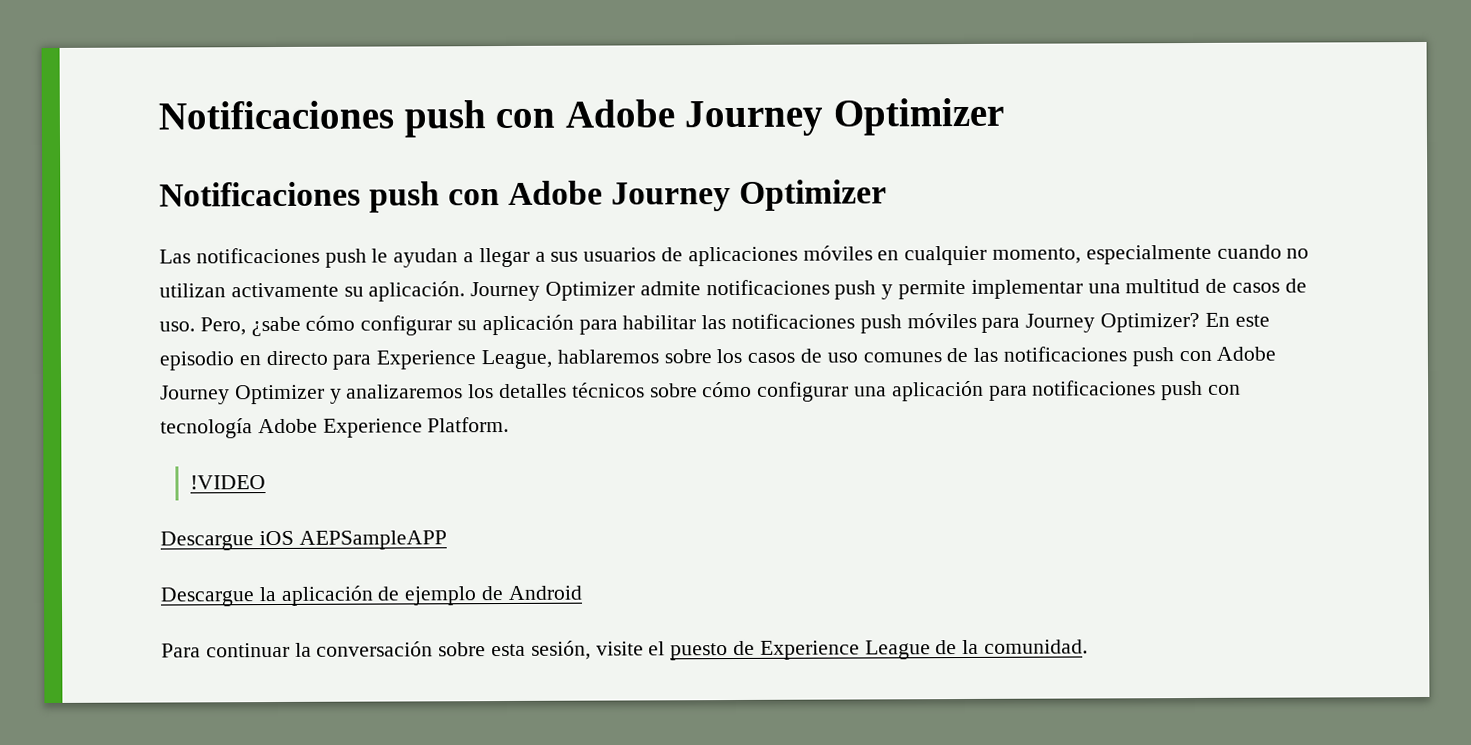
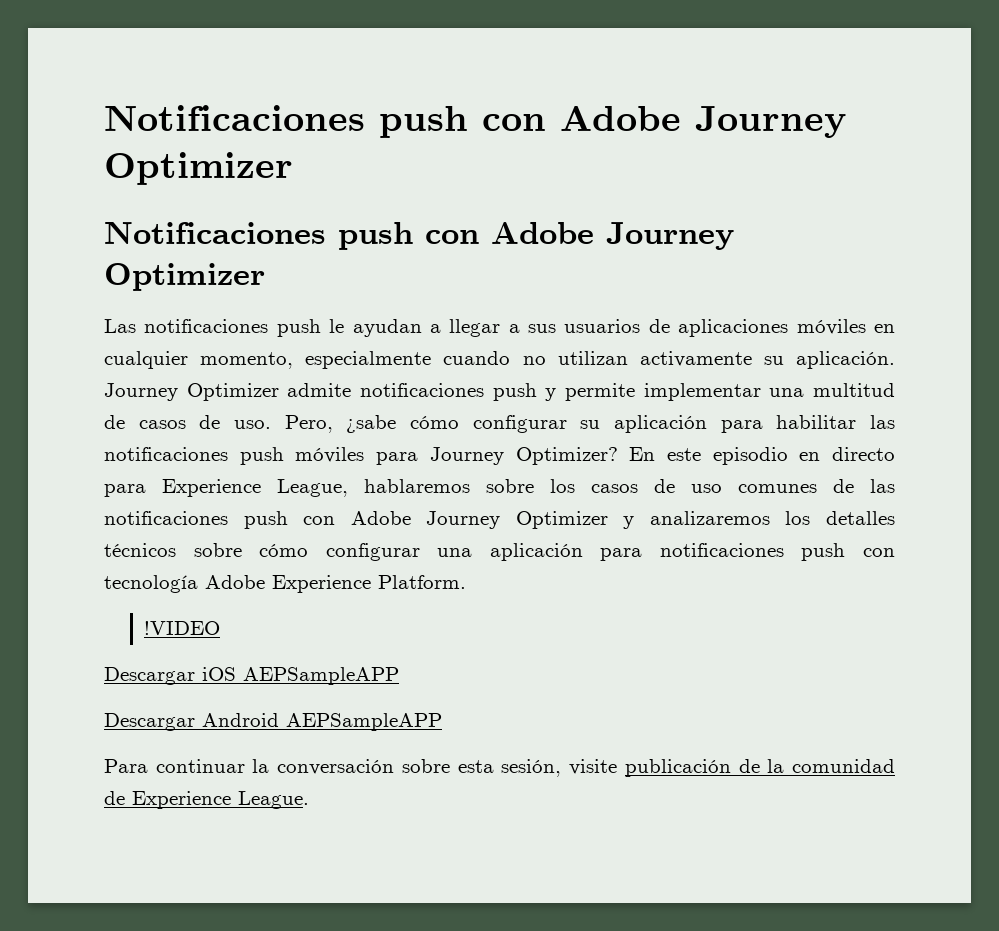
[160,531,254,551] Descargue -> [104,667,195,685] Descargar
[160,585,504,607] Descargue la aplicación de ejemplo de -> [104,713,195,731] Descargar
(582, 592) none -> [286,713,442,731] AEPSampleAPP
[648,639,1089,661] el puesto de Experience League de la comunidad. -> [624,759,896,777] [104,791,309,809] publicación de la comunidad de Experience League.

